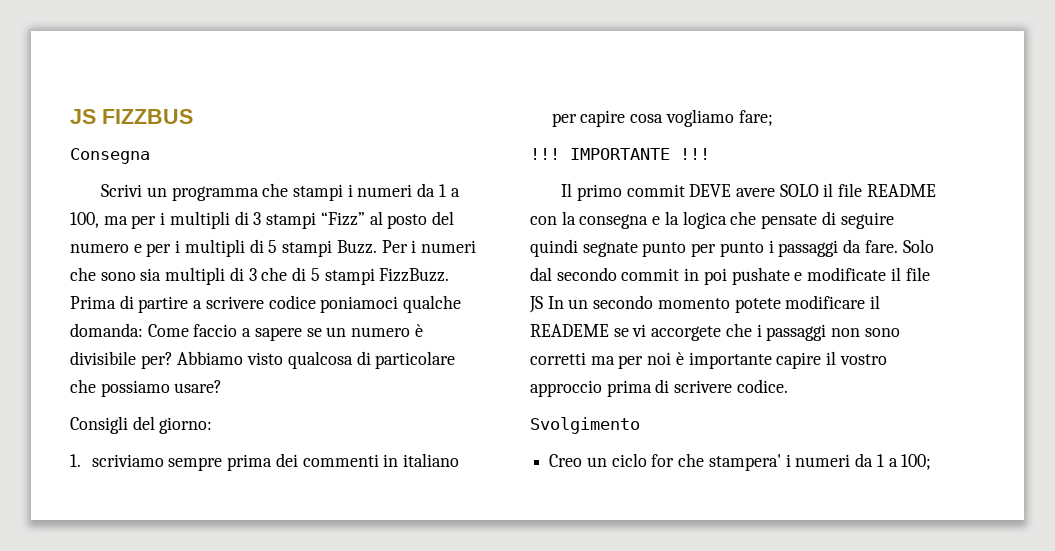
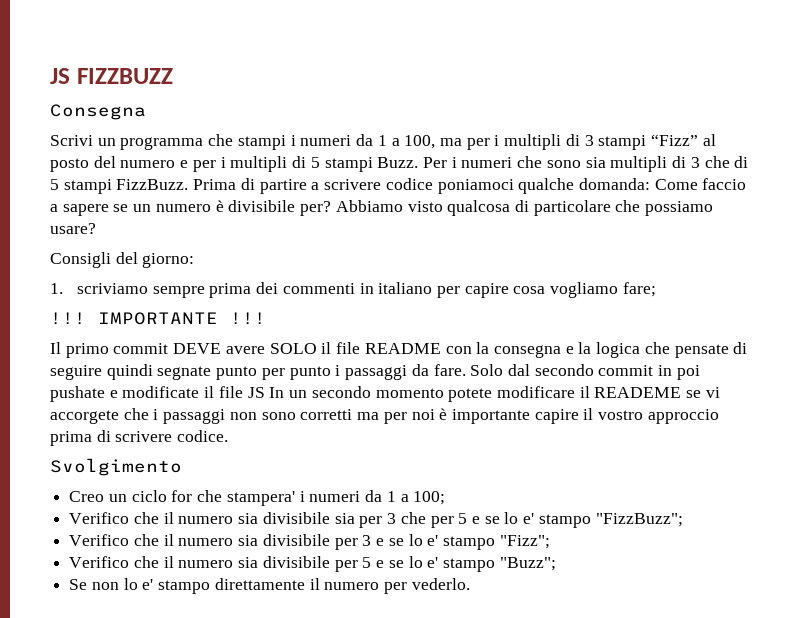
[70,109,193,124] JS FIZZBUS -> [50,68,173,84] JS FIZZBUZZ
(932, 462) none -> [69,512,683,528] [69,534,550,550] [69,556,556,572] [69,578,470,594] // Verifico che il numero sia divisibile sia per 3 che per 5 e se lo e' stampo "FizzBuzz"; // Verifico che il numero sia divisibile per 3 e se lo e' stampo "Fizz"; // Verifico che il numero sia divisibile per 5 e se lo e' stampo "Buzz"; // Se non lo e' stampo direttamente il numero per vederlo.

